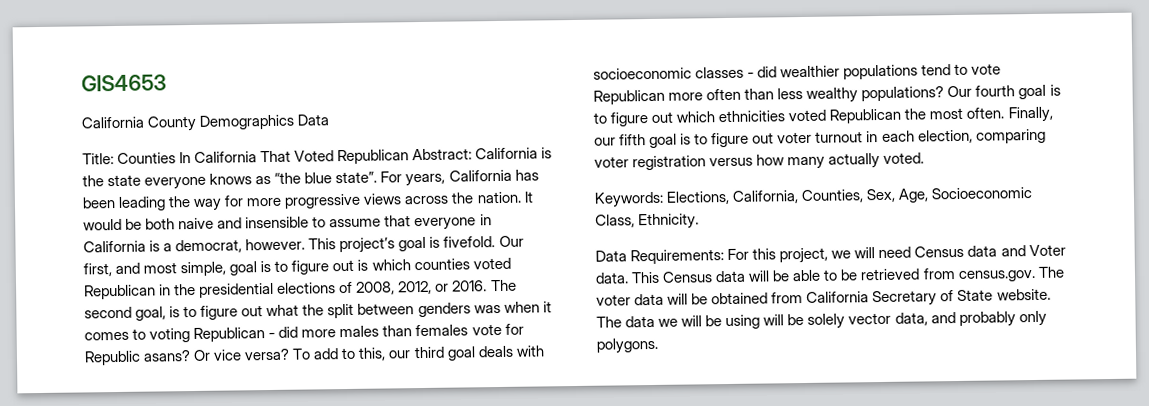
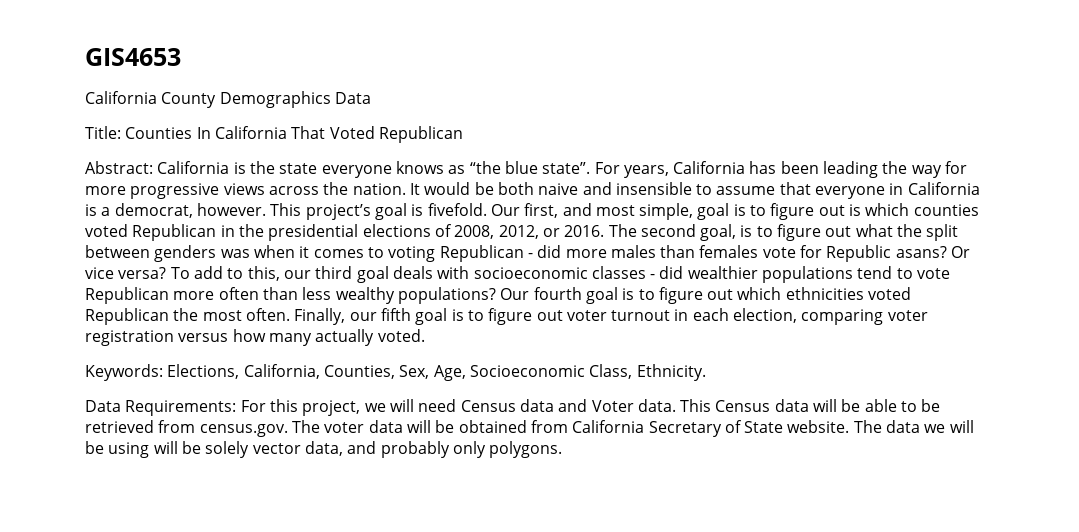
(410, 157) none -> (463, 134) //

